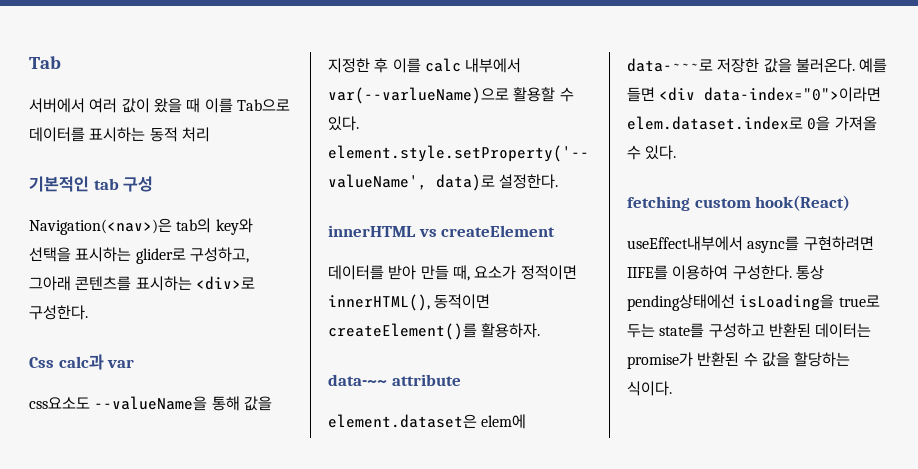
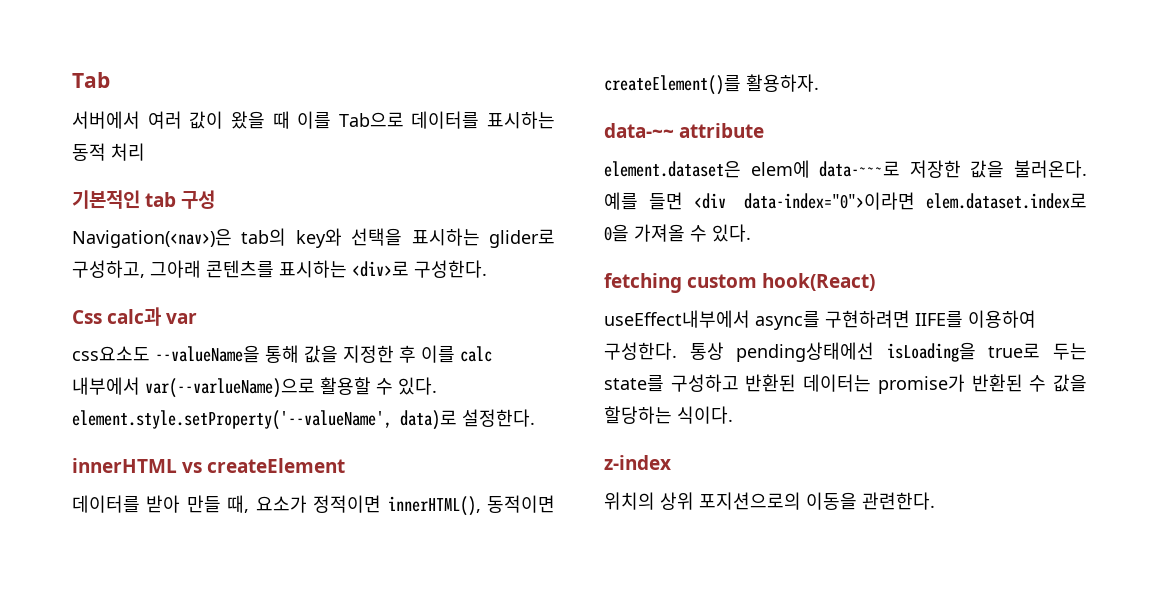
(672, 388) none -> [604,455,671,470] [604,492,935,510] // z-index // 위치의 상위 포지션으로의 이동을 관련한다.

